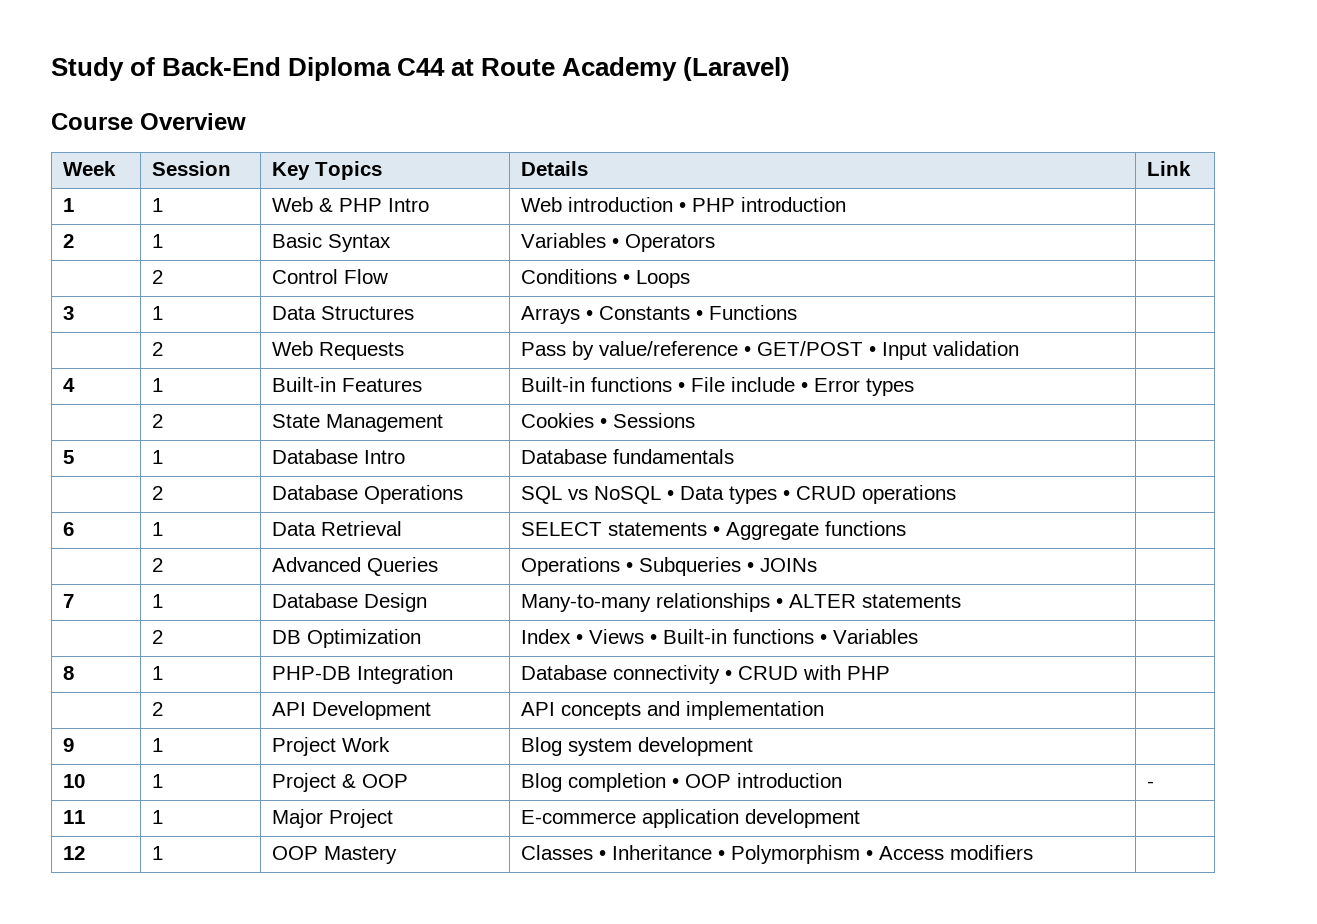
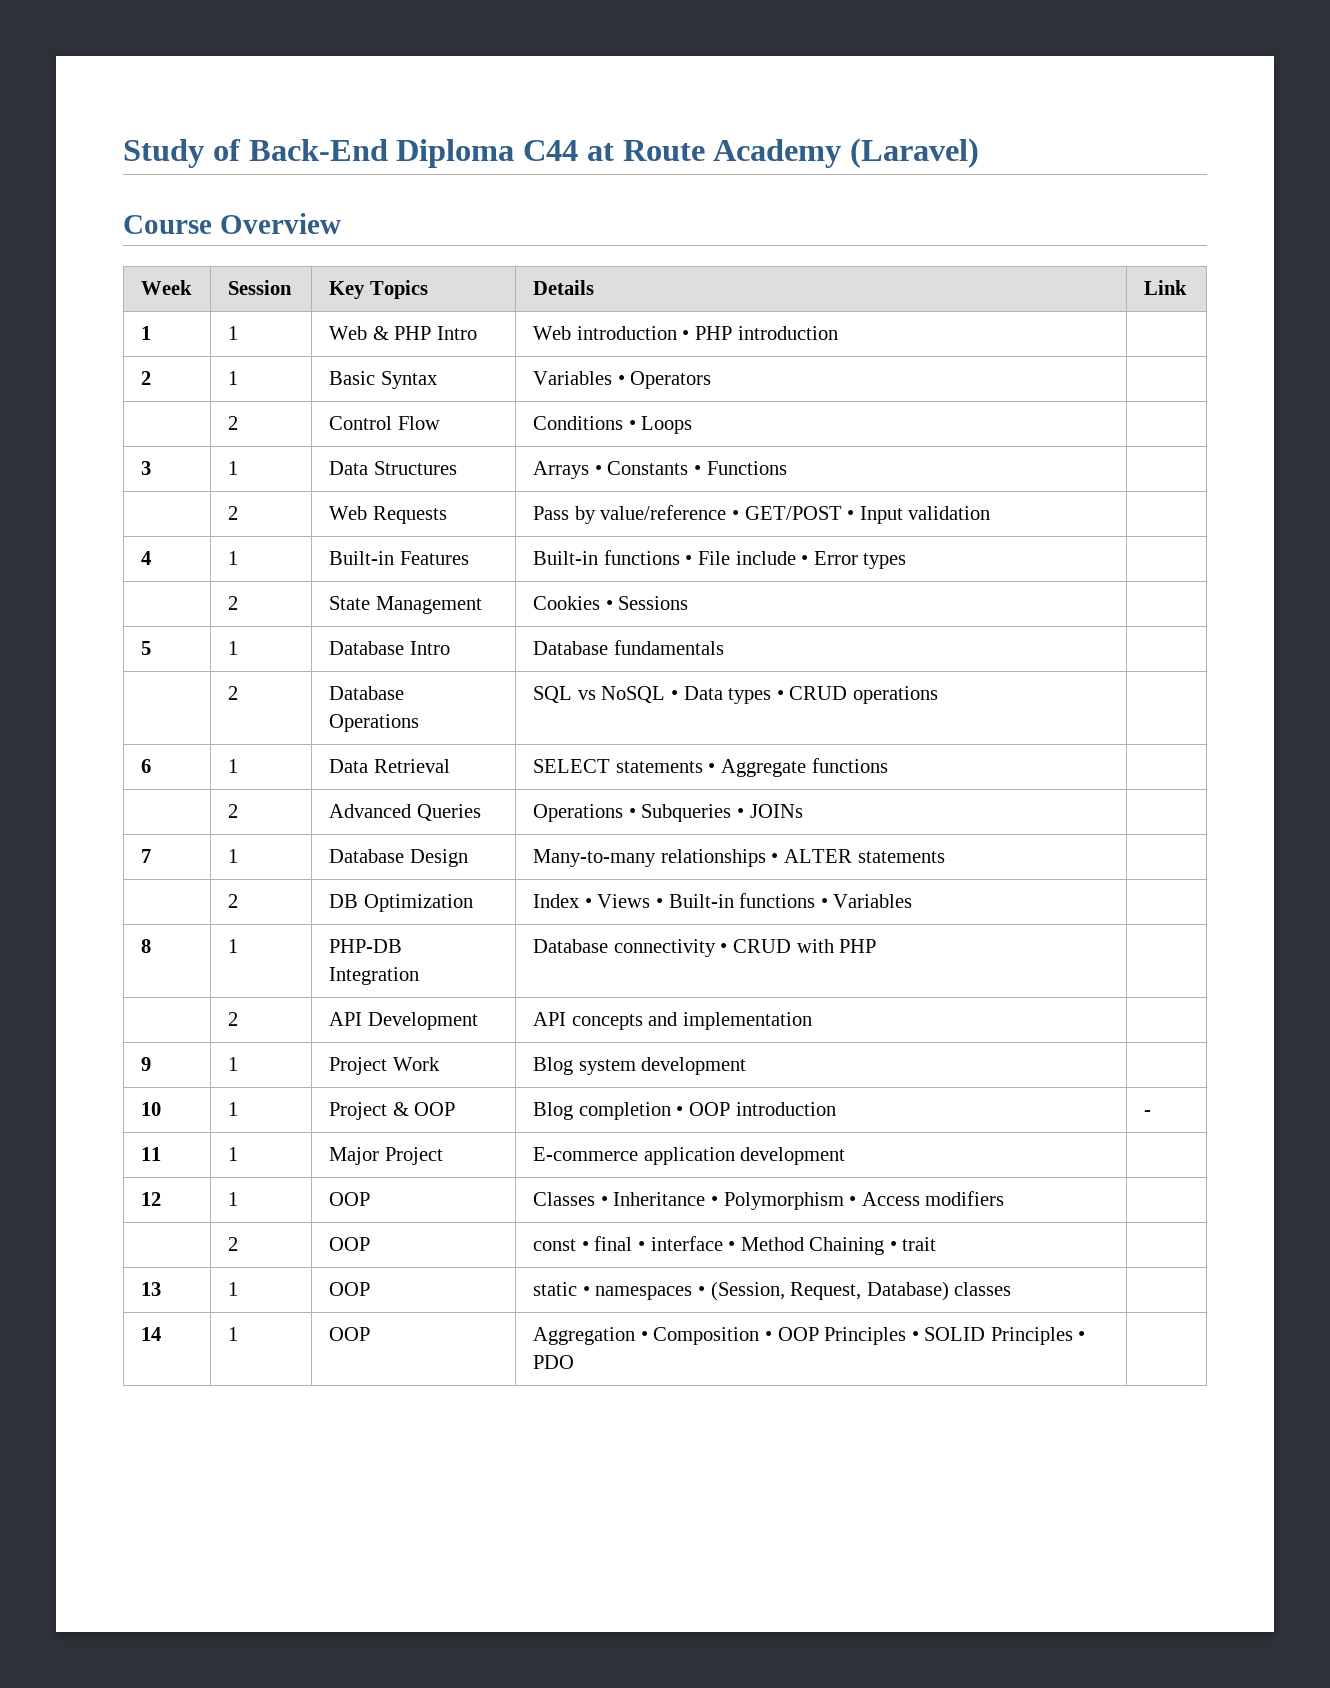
[324,846,398,864] Mastery -> (371, 1199) none
(1034, 852) none -> [228,1237,239,1251] [329,1237,371,1251] [533,1236,937,1255] [141,1282,162,1296] [228,1282,239,1296] [329,1282,371,1296] [533,1281,1012,1301] [141,1327,162,1341] [228,1327,239,1341] [329,1327,371,1341] [533,1327,1086,1345] [533,1355,575,1369] // | 2 | OOP | const • final • interface • Method Chaining • trait | // 13 | 1 | OOP | static • namespaces • (Session, Request, Database) classes | // 14 | 1 | OOP | Aggregation • Composition • OOP Principles • SOLID Principles • PDO |

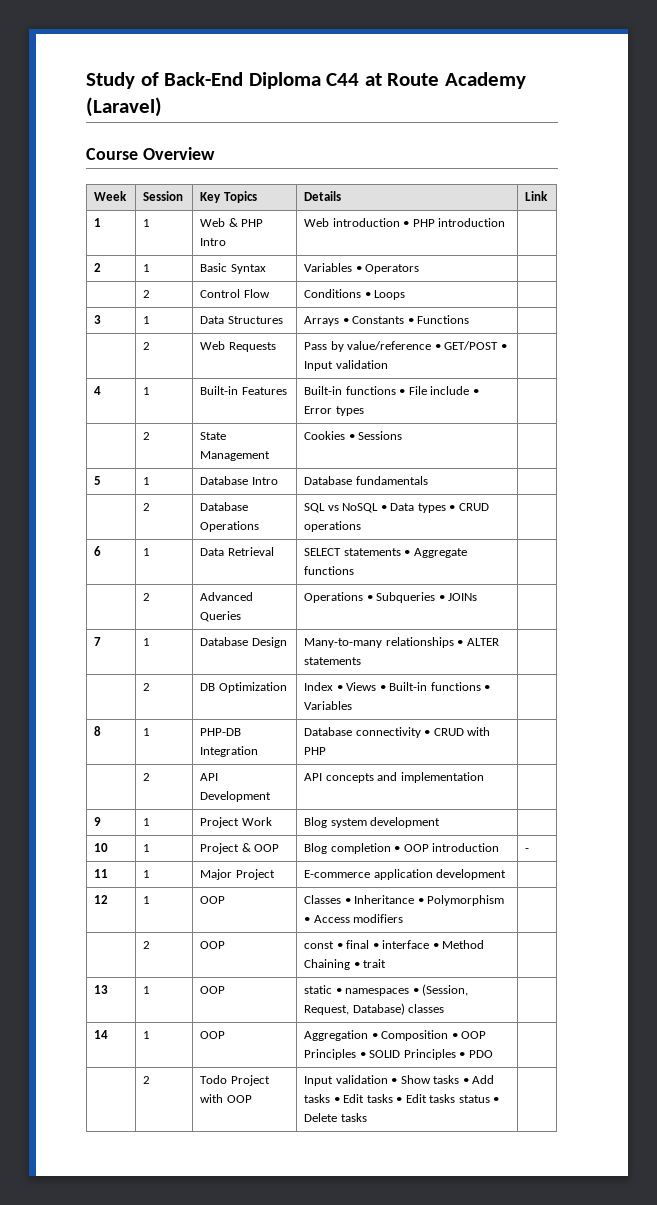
(575, 1362) none -> [143,1076,151,1084] [200,1075,270,1086] [200,1094,252,1103] [304,1075,495,1086] [304,1094,500,1103] [304,1113,367,1122] // | 2 | Todo Project with OOP | Input validation • Show tasks • Add tasks • Edit tasks • Edit tasks status • Delete tasks |

